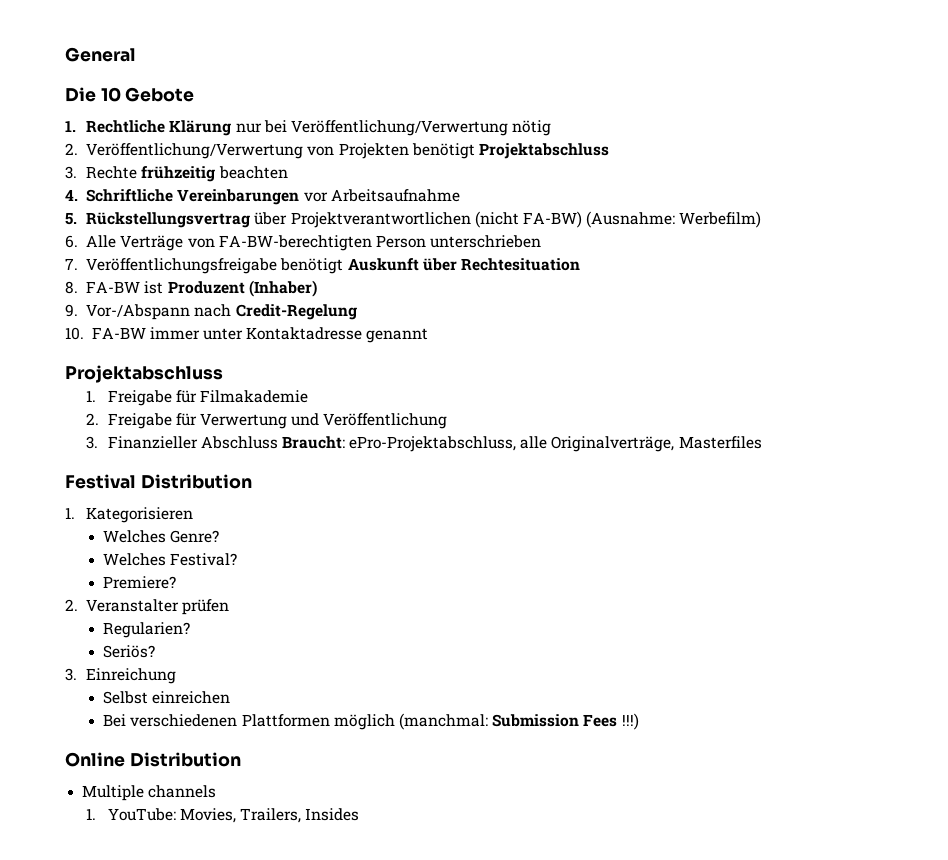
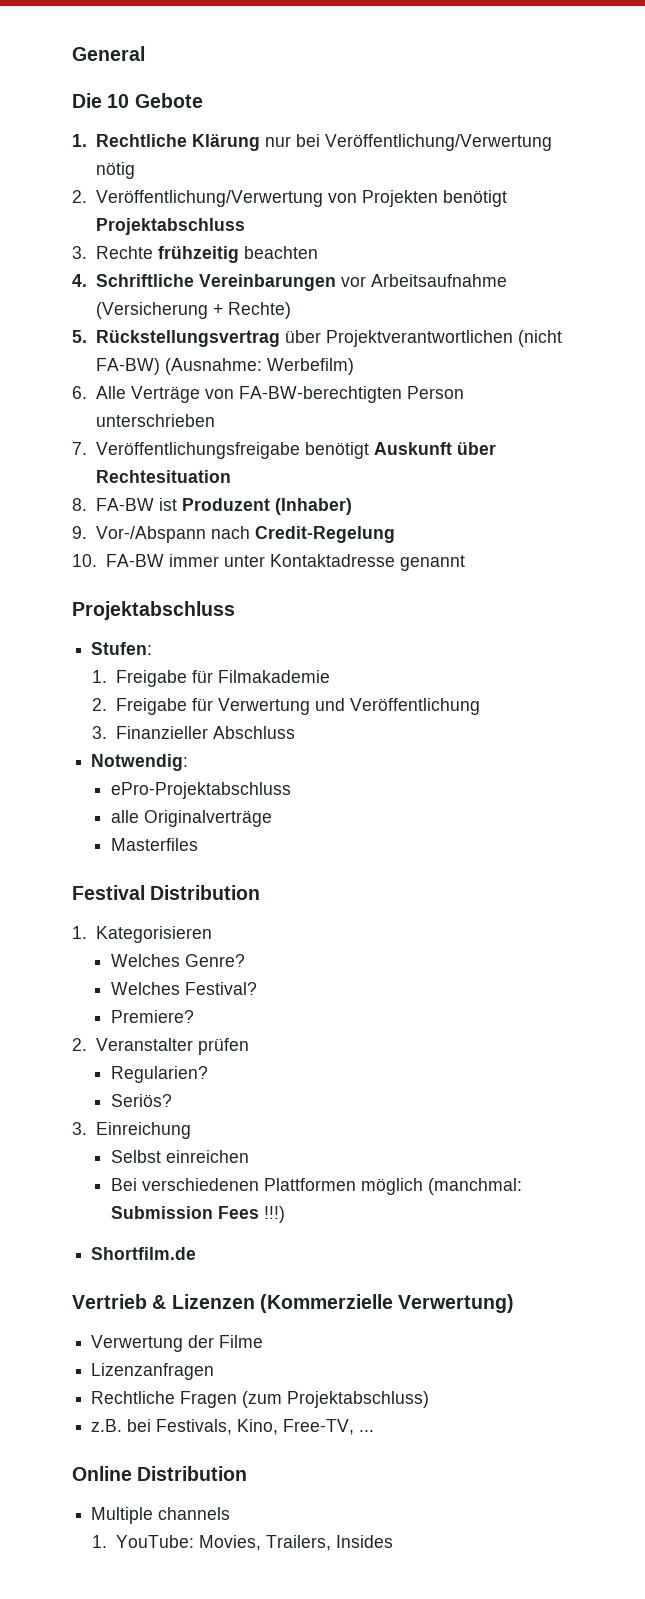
(460, 195) none -> [95,302,291,319] (Versicherung + Rechte)
(223, 374) none -> [91,642,153,655] // Stufen:
[281,436,675,452] Braucht: ePro-Projektabschluss, alle Originalverträge, -> [91,754,189,771] [111,782,292,799] [111,810,273,827] // Notwendig: // ePro-Projektabschluss // alle Originalverträge //
(639, 721) none -> [91,1247,197,1260] [72,1294,515,1313] [91,1335,264,1352] [91,1363,215,1380] [91,1391,430,1408] [91,1419,375,1435] // Shortfilm.de // Vertrieb & Lizenzen (Kommerzielle Verwertung) // Verwertung der Filme // Lizenzanfragen // Rechtliche Fragen (zum Projektabschluss) // z.B. bei Festivals, Kino, Free-TV, ...

